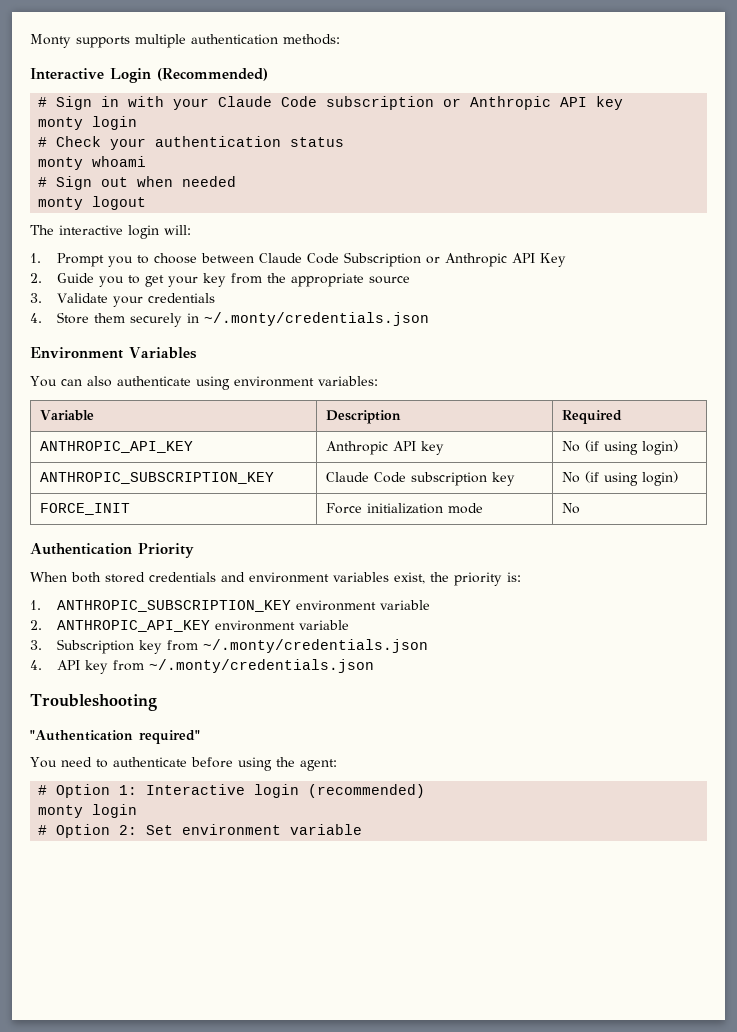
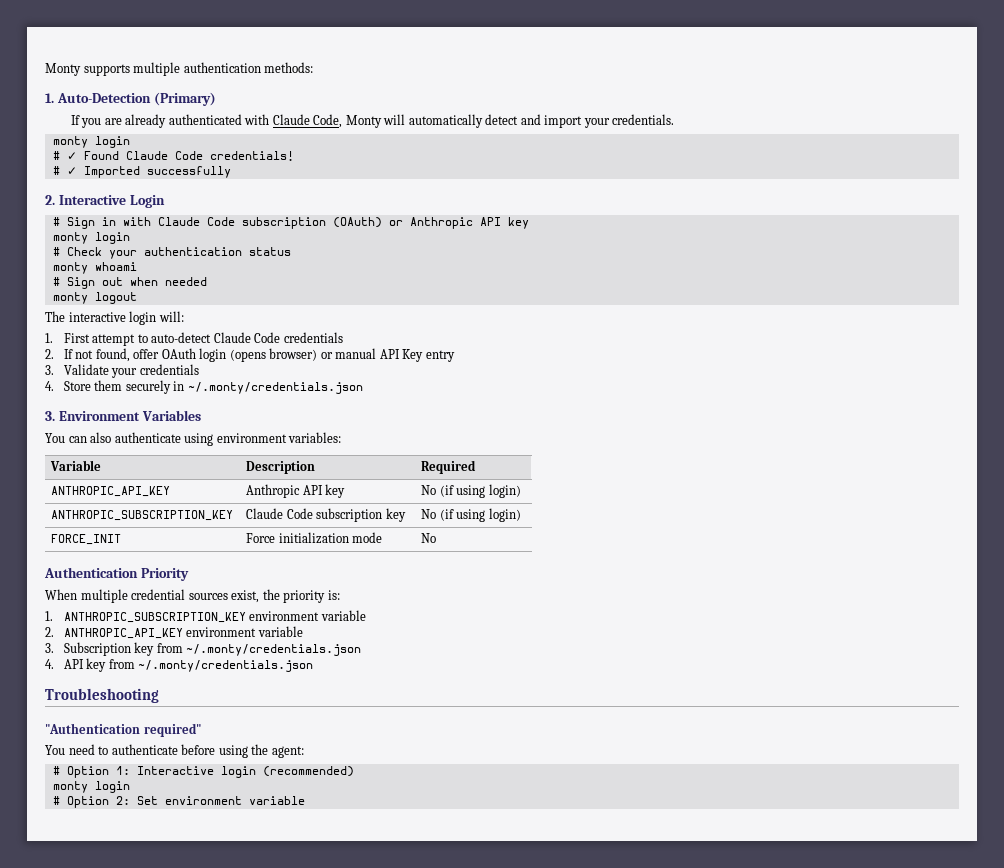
(340, 39) none -> [45,92,216,106] [70,114,675,128] [52,136,130,148] [52,151,294,161] [52,166,231,178] [45,195,55,205] 1. Auto-Detection (Primary) // If you are already authenticated with Claude Code, Monty will automatically detect and import your credentials. // monty login // # ✓ Found Claude Code credentials! // # ✓ Imported successfully // 2.
[157,68,268,81] (Recommended) -> (165, 201) none
[173,96,435,110] your Claude Code subscription -> [157,217,382,229] Claude Code subscription (OAuth)
[57,252,567,267] [30,273,411,287] Prompt you to choose between Claude Code Subscription or Anthropic API Key // 2. Guide you to get your key from the appropriate source -> [63,332,343,346] [45,348,455,362] First attempt to auto-detect Claude Code credentials // 2. If not found, offer OAuth login (opens browser) or manual API Key entry
(430, 319) none -> [45,411,55,421] 3.
[71,572,389,583] both stored credentials and environment variables -> [80,589,228,603] multiple credential sources

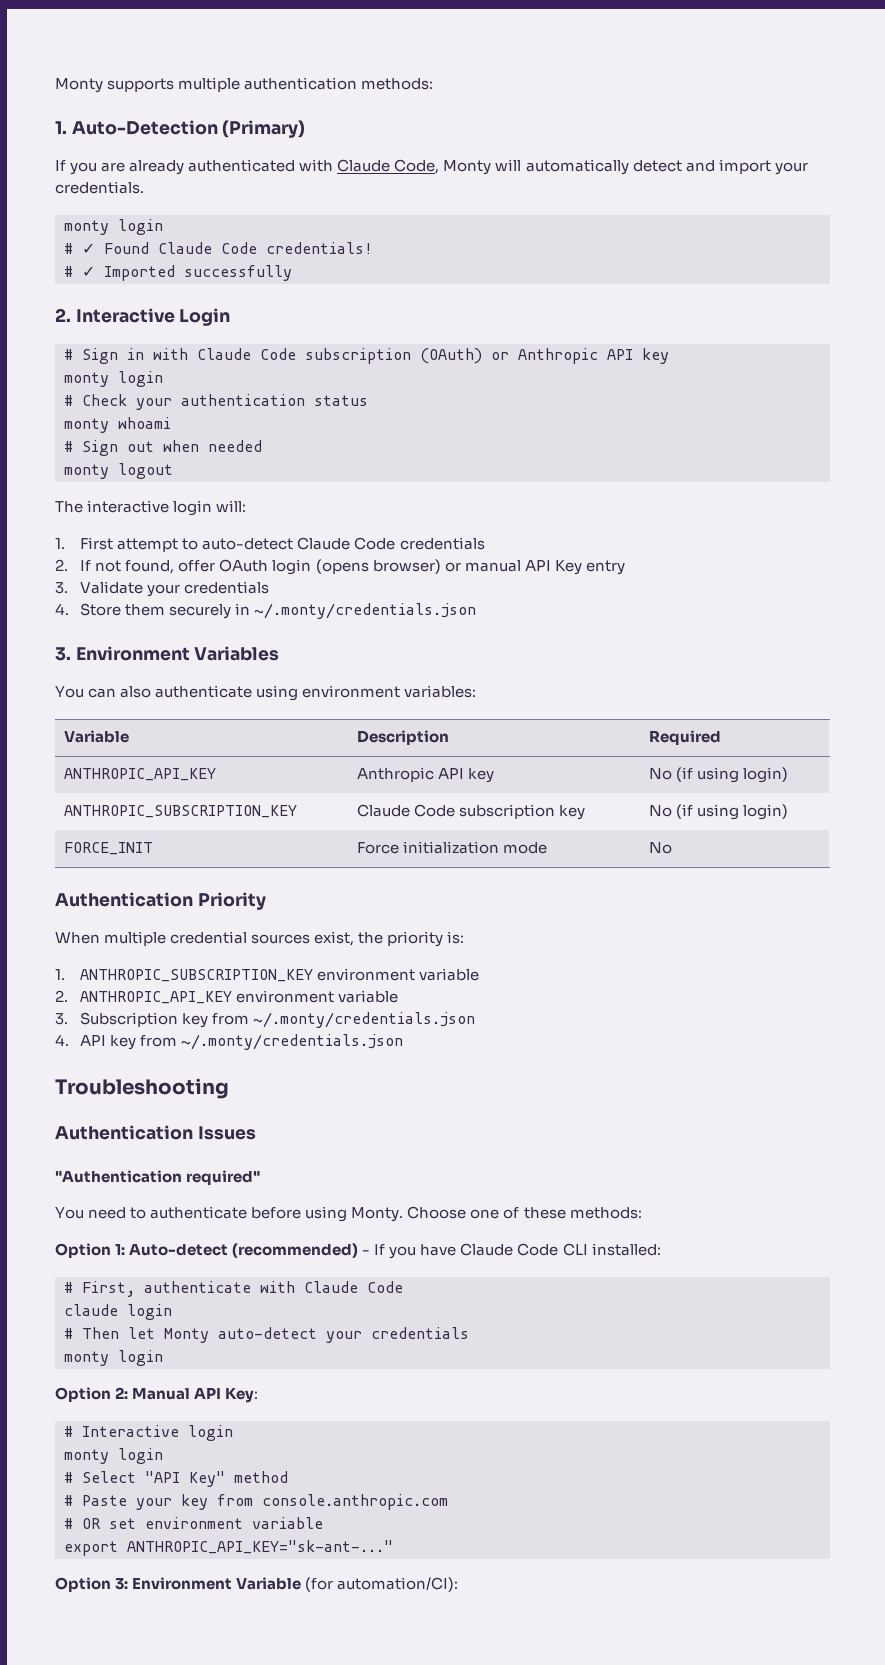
(159, 695) none -> [55,1125,256,1140] // Authentication Issues
[251,744,304,758] [52,766,130,778] the agent: // # Option 1: -> [351,1206,642,1222] [55,1243,661,1259] [64,1281,403,1297] [64,1304,172,1320] [64,1327,469,1343] [64,1350,163,1366] [55,1387,259,1403] [64,1426,73,1437] Monty. Choose one of these methods: // Option 1: Auto-detect (recommended) - If you have Claude Code CLI installed: // # First, authenticate with Claude Code // claude login // # Then let Monty auto-detect your credentials // monty login // Option 2: Manual API Key: // #
[262,766,354,777] [52,781,130,793] [52,796,305,808] (recommended) // monty login // # Option 2: Set environment variable -> [64,1448,163,1464] [64,1471,288,1487] [64,1494,448,1510] [64,1517,323,1529] [64,1540,393,1556] [55,1577,459,1592] // monty login // # Select "API Key" method // # Paste your key from console.anthropic.com // # OR set environment variable // export ANTHROPIC_API_KEY="sk-ant-..." // Option 3: Environment Variable (for automation/CI):

